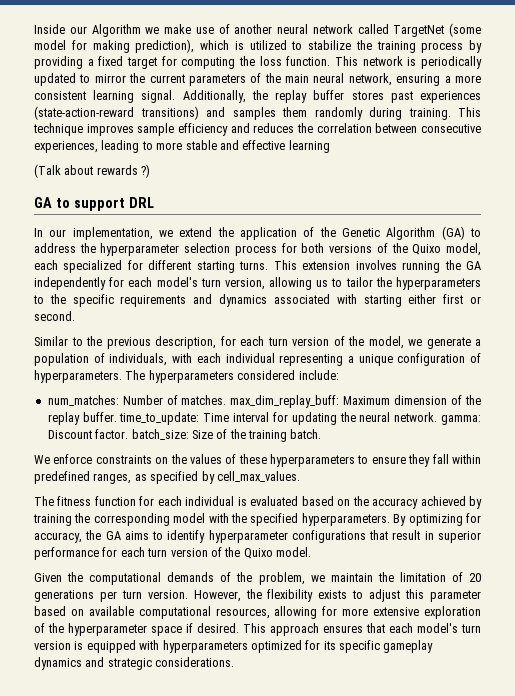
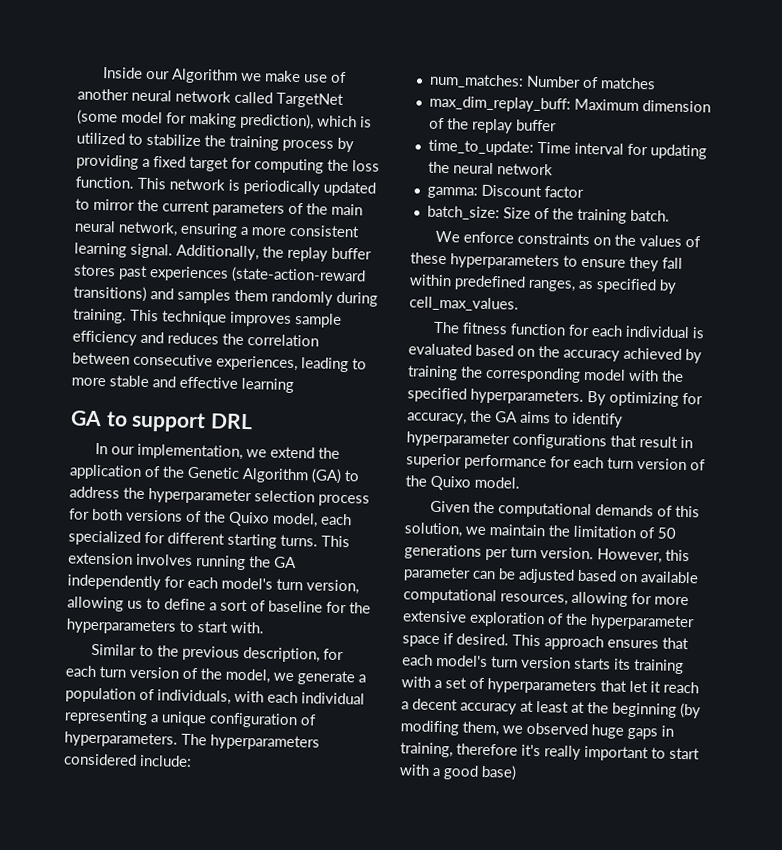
[34,164,151,178] // (Talk about rewards ?) -> (294, 385) none
[345,277,482,290] [33,294,481,307] [34,311,75,321] tailor the hyperparameters to the specific requirements and dynamics associated with starting either first or second. -> [164,598,371,614] [66,618,264,635] define a sort of baseline for the hyperparameters to start with.
[181,395,227,405] matches. -> [599,77,656,90] matches //
[82,412,117,422] buffer. -> [515,119,557,132] buffer //
[394,412,438,422] network. -> [496,163,553,176] network //
[95,429,129,439] factor. -> [543,186,584,198] factor //
[236,572,305,585] the problem, -> [674,505,700,518] [404,522,463,538] this solution,
[468,573,481,582] 20 -> [657,527,676,539] 50
[245,589,482,602] the flexibility exists to adjust this parameter -> [665,549,690,562] [403,566,575,584] this parameter can be adjusted
[74,640,434,653] [34,657,235,670] is equipped with hyperparameters optimized for its specific gameplay dynamics and strategic considerations. -> [574,657,684,675] [401,676,699,695] [401,698,701,719] [400,720,674,740] [400,742,700,762] [399,764,517,781] starts its training with a set of hyperparameters that let it reach a decent accuracy at least at the beginning (by modifing them, we observed huge gaps in training, therefore it's really important to start with a good base)

